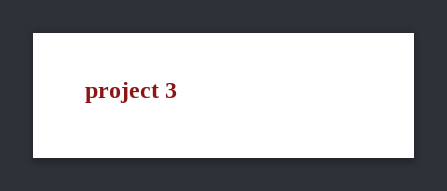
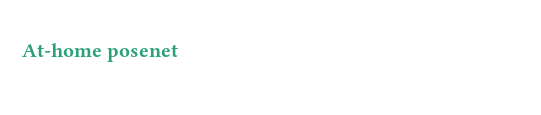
[85,82,178,103] project 3 -> [22,43,179,62] At-home posenet

